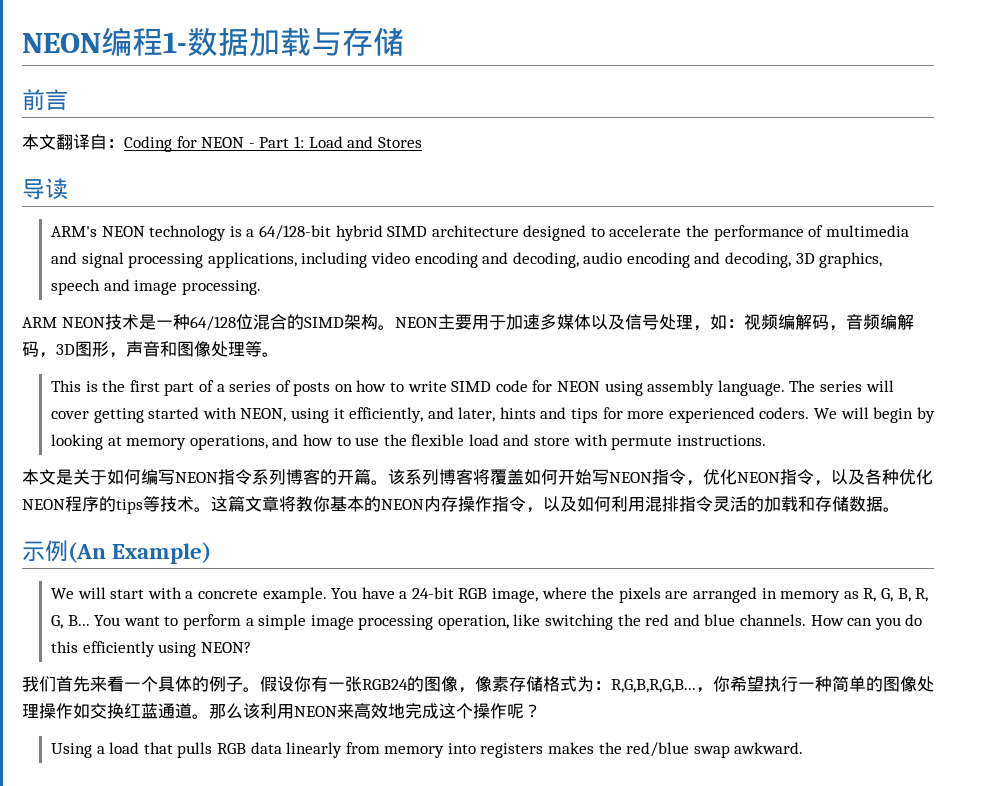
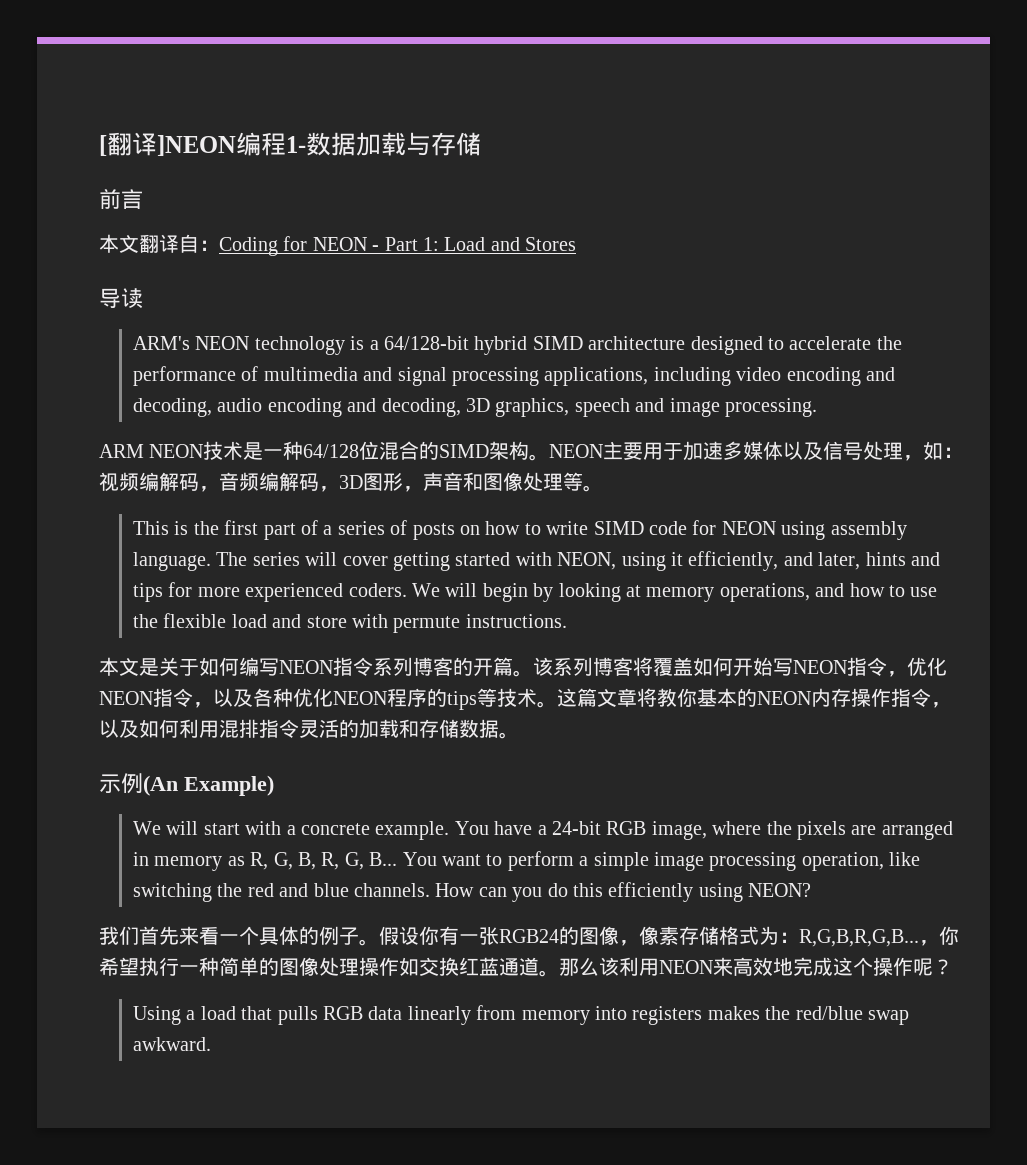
[22,33,101,53] NEON -> [99,132,236,156] [翻译]NEON

